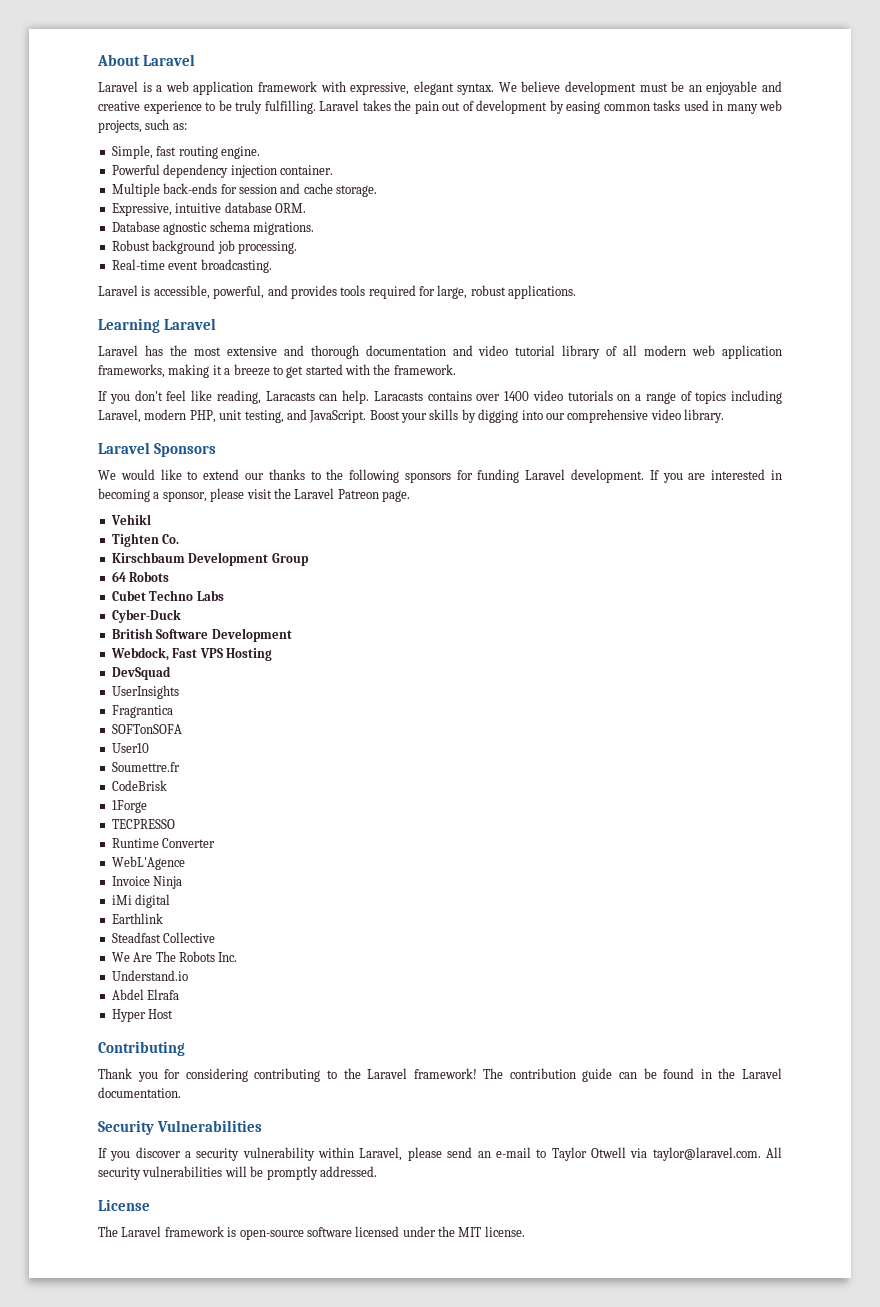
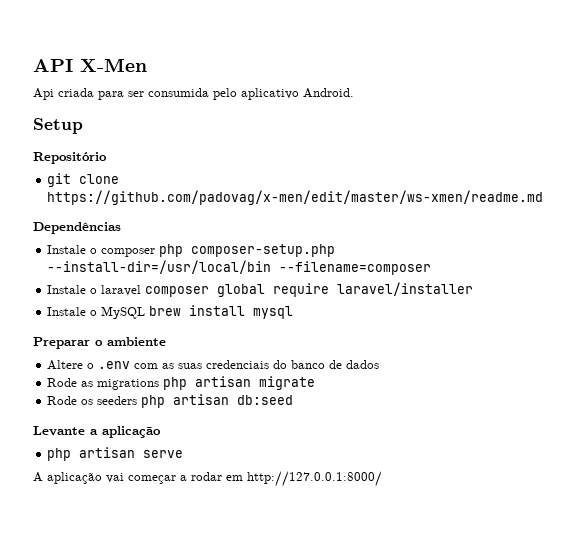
[97,54,195,66] [98,81,783,95] [98,100,782,114] [98,119,187,133] [111,145,260,159] [111,164,333,178] [111,183,377,197] [111,202,306,216] [111,221,314,235] [111,240,297,254] [111,259,272,273] [98,285,577,299] [98,318,216,333] [98,345,782,359] [98,364,456,378] [98,390,782,404] [98,409,724,423] [98,442,216,457] [98,469,782,483] [98,488,410,502] [110,514,151,525] [111,533,180,547] [111,552,309,566] [111,571,170,582] [111,590,224,601] [111,609,181,623] [111,628,292,642] [110,647,272,661] [111,666,171,680] [111,685,179,699] [111,705,173,718] [111,724,182,734] [111,743,149,753] [111,762,180,772] [111,780,167,791] [111,800,147,813] [111,819,175,829] [111,838,216,848] [111,856,185,870] [111,876,183,889] [111,894,171,908] [111,913,163,924] [111,932,216,943] [111,951,238,962] [111,970,188,981] [111,989,180,1000] [111,1009,174,1022] [98,1041,185,1056] [98,1068,782,1082] [98,1087,181,1098] [98,1120,262,1135] [98,1147,783,1161] [98,1166,377,1180] [98,1199,150,1211] [98,1226,525,1240] About Laravel // Laravel is a web application framework with expressive, elegant syntax. We believe development must be an enjoyable and creative experience to be truly fulfilling. Laravel takes the pain out of development by easing common tasks used in many web projects, such as: // Simple, fast routing engine. // Powerful dependency injection container. // Multiple back-ends for session and cache storage. // Expressive, intuitive database ORM. // Database agnostic schema migrations. // Robust background job processing. // Real-time event broadcasting. // Laravel is accessible, powerful, and provides tools required for large, robust applications. // Learning Laravel // Laravel has the most extensive and thorough documentation and video tutorial library of all modern web application frameworks, making it a breeze to get started with the framework. // If you don't feel like reading, Laracasts can help. Laracasts contains over 1400 video tutorials on a range of topics including Laravel, modern PHP, unit testing, and JavaScript. Boost your skills by digging into our comprehensive video library. // Laravel Sponsors // We would like to extend our thanks to the following sponsors for funding Laravel development. If you are interested in becoming a sponsor, please visit the Laravel Patreon page. // Vehikl // Tighten Co. // Kirschbaum Development Group // 64 Robots // Cubet Techno Labs // Cyber-Duck // British Software Development // Webdock, Fast VPS Hosting // DevSquad // UserInsights // Fragrantica // SOFTonSOFA // User10 // Soumettre.fr // CodeBrisk // 1Forge // TECPRESSO // Runtime Converter // WebL'Agence // Invoice Ninja // iMi digital // Earthlink // Steadfast Collective // We Are The Robots Inc. // Understand.io // Abdel Elrafa // Hyper Host // Contributing // Thank you for considering contributing to the Laravel framework! The contribution guide can be found in the Laravel documentation. // Security Vulnerabilities // If you discover a security vulnerability within Laravel, please send an e-mail to Taylor Otwell via taylor@laravel.com. All security vulnerabilities will be promptly addressed. // License // The Laravel framework is open-source software licensed under the MIT license. -> [33,58,147,72] [33,88,354,100] [33,118,83,134] [33,152,107,164] [47,173,120,187] [47,190,544,205] [33,222,121,234] [47,244,336,257] [47,260,432,275] [47,282,474,297] [47,305,294,319] [33,337,166,349] [47,360,380,370] [47,376,316,390] [47,394,294,408] [33,426,161,438] [47,447,184,461] [33,471,382,487] API X-Men // Api criada para ser consumida pelo aplicativo Android. // Setup // Repositório // git clone https://github.com/padovag/x-men/edit/master/ws-xmen/readme.md // Dependências // Instale o composer php composer-setup.php --install-dir=/usr/local/bin --filename=composer // Instale o laravel composer global require laravel/installer // Instale o MySQL brew install mysql // Preparar o ambiente // Altere o .env com as suas credenciais do banco de dados // Rode as migrations php artisan migrate // Rode os seeders php artisan db:seed // Levante a aplicação // php artisan serve // A aplicação vai começar a rodar em http://127.0.0.1:8000/

